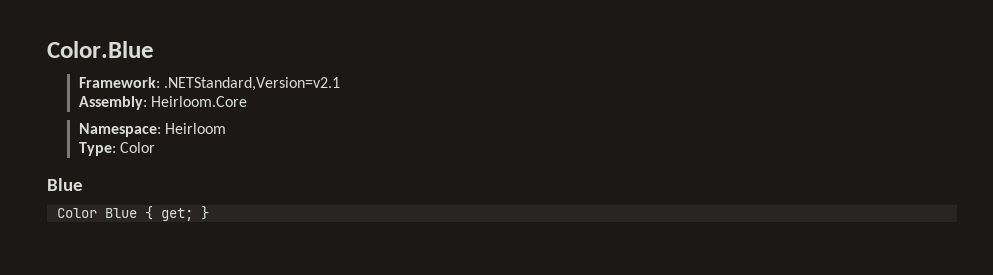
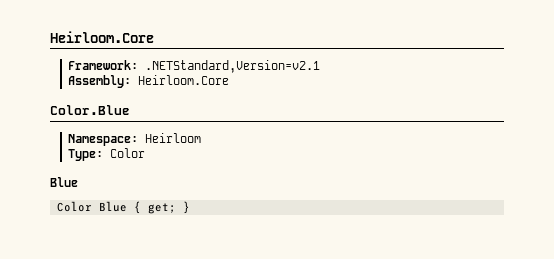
[47,41,154,58] Color.Blue -> [50,31,154,43] Heirloom.Core
(247, 101) none -> [50,105,130,115] // Color.Blue

